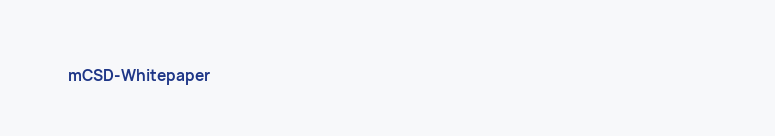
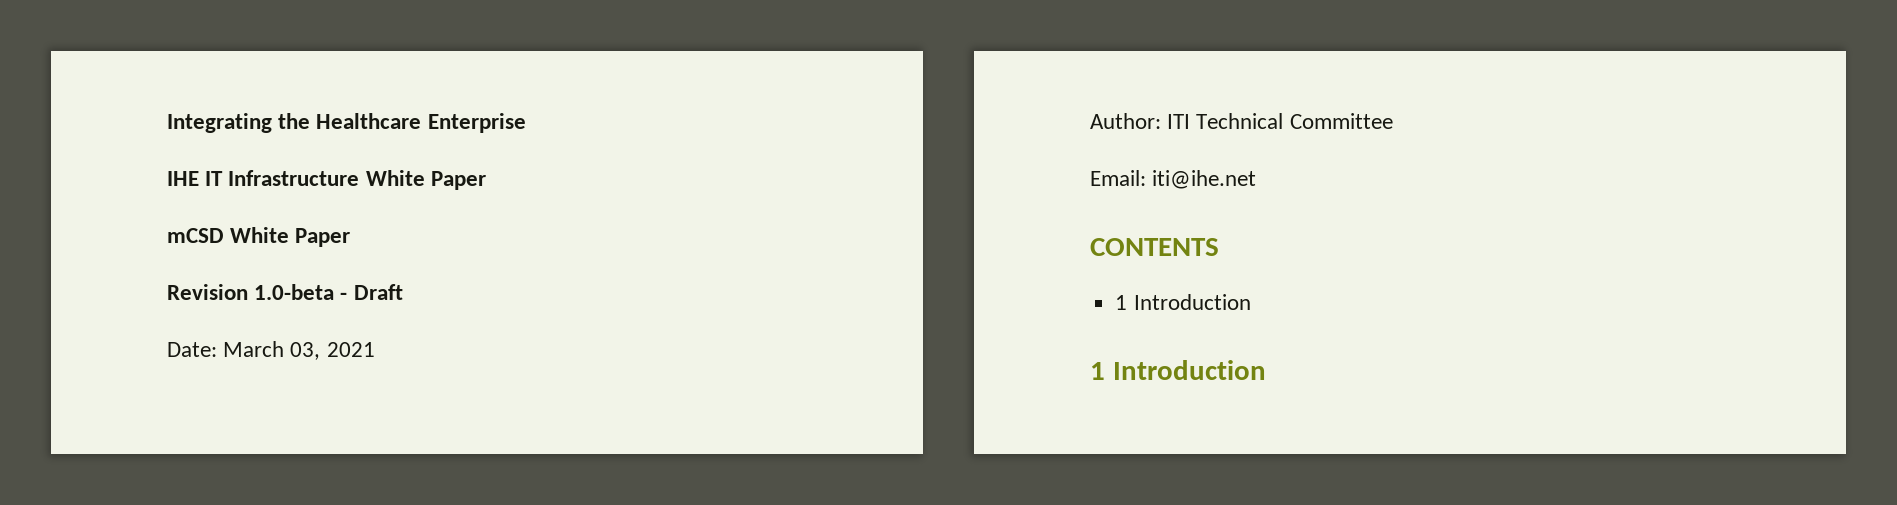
[68,69,210,85] mCSD-Whitepaper -> [167,113,526,133] [167,170,486,190] [167,227,351,247] [167,284,403,300] [167,341,375,360] [1090,113,1393,129] [1090,170,1257,189] [1090,238,1219,256] [1115,294,1251,310] [1090,360,1266,380] Integrating the Healthcare Enterprise // IHE IT Infrastructure White Paper // mCSD White Paper // Revision 1.0-beta - Draft // Date: March 03, 2021 // Author: ITI Technical Committee // Email: iti@ihe.net // CONTENTS // 1 Introduction // 1 Introduction

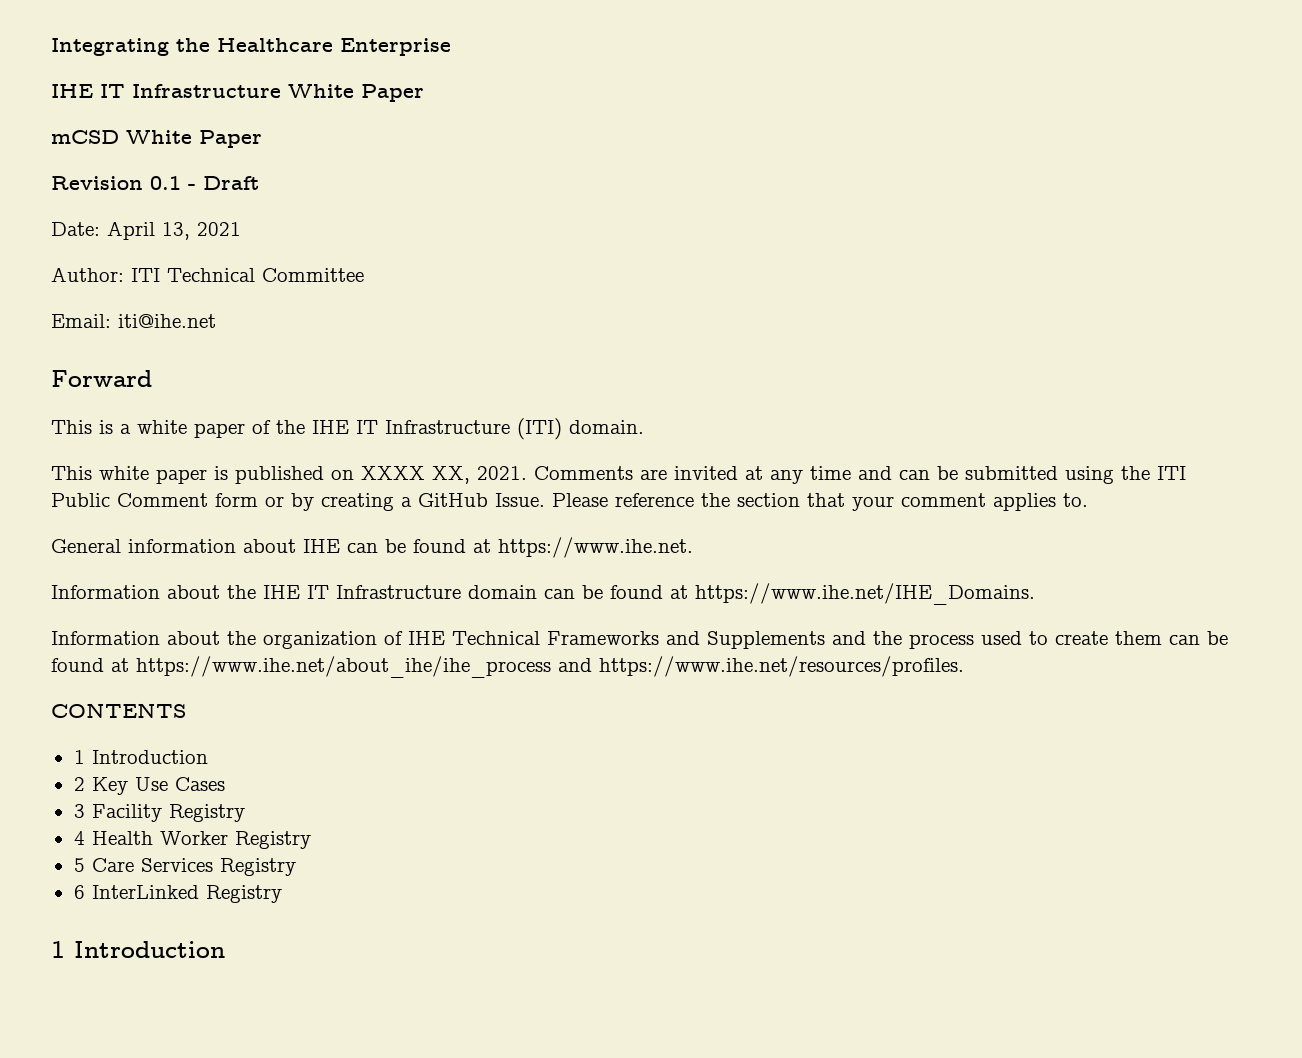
[254,284,335,300] 1.0-beta -> [150,176,181,190] 0.1
[223,341,321,360] March 03, -> [107,221,190,240] April 13,
[1090,238,1219,256] [1115,294,1251,310] CONTENTS // 1 Introduction -> [51,370,152,387] [51,418,644,440] [51,466,1186,484] [51,493,1088,511] [51,537,693,558] [51,583,1035,605] [51,631,1228,649] [51,656,964,678] [51,703,186,718] [73,750,208,764] [73,777,225,795] [73,804,245,822] [73,831,311,849] [73,858,296,876] [73,885,282,903] Forward // This is a white paper of the IHE IT Infrastructure (ITI) domain. // This white paper is published on XXXX XX, 2021. Comments are invited at any time and can be submitted using the ITI Public Comment form or by creating a GitHub Issue. Please reference the section that your comment applies to. // General information about IHE can be found at https://www.ihe.net. // Information about the IHE IT Infrastructure domain can be found at https://www.ihe.net/IHE_Domains. // Information about the organization of IHE Technical Frameworks and Supplements and the process used to create them can be found at https://www.ihe.net/about_ihe/ihe_process and https://www.ihe.net/resources/profiles. // CONTENTS // 1 Introduction // 2 Key Use Cases // 3 Facility Registry // 4 Health Worker Registry // 5 Care Services Registry // 6 InterLinked Registry

